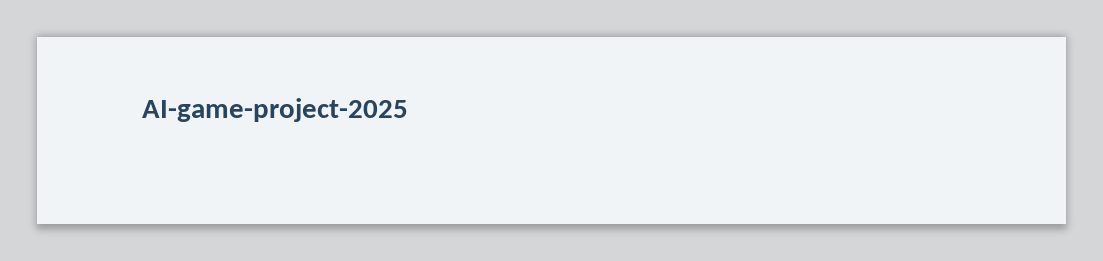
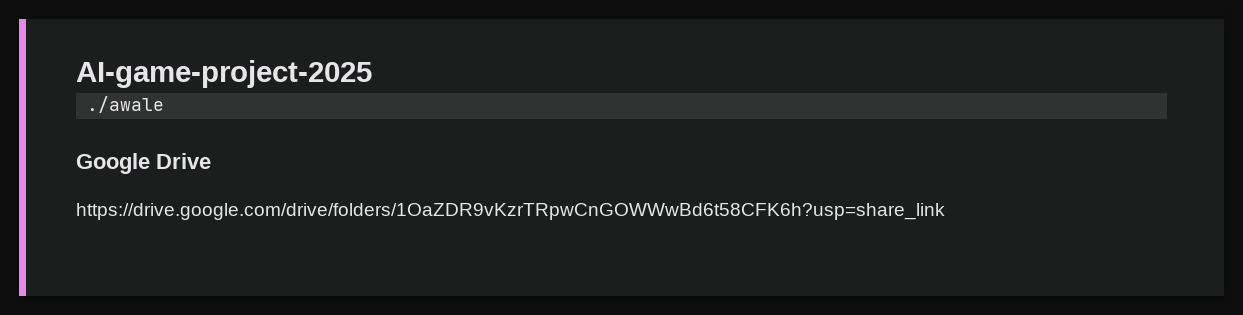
(408, 110) none -> [87,96,165,113] [76,153,211,174] [76,203,945,220] // ./awale // Google Drive // https://drive.google.com/drive/folders/1OaZDR9vKzrTRpwCnGOWWwBd6t58CFK6h?usp=share_link

